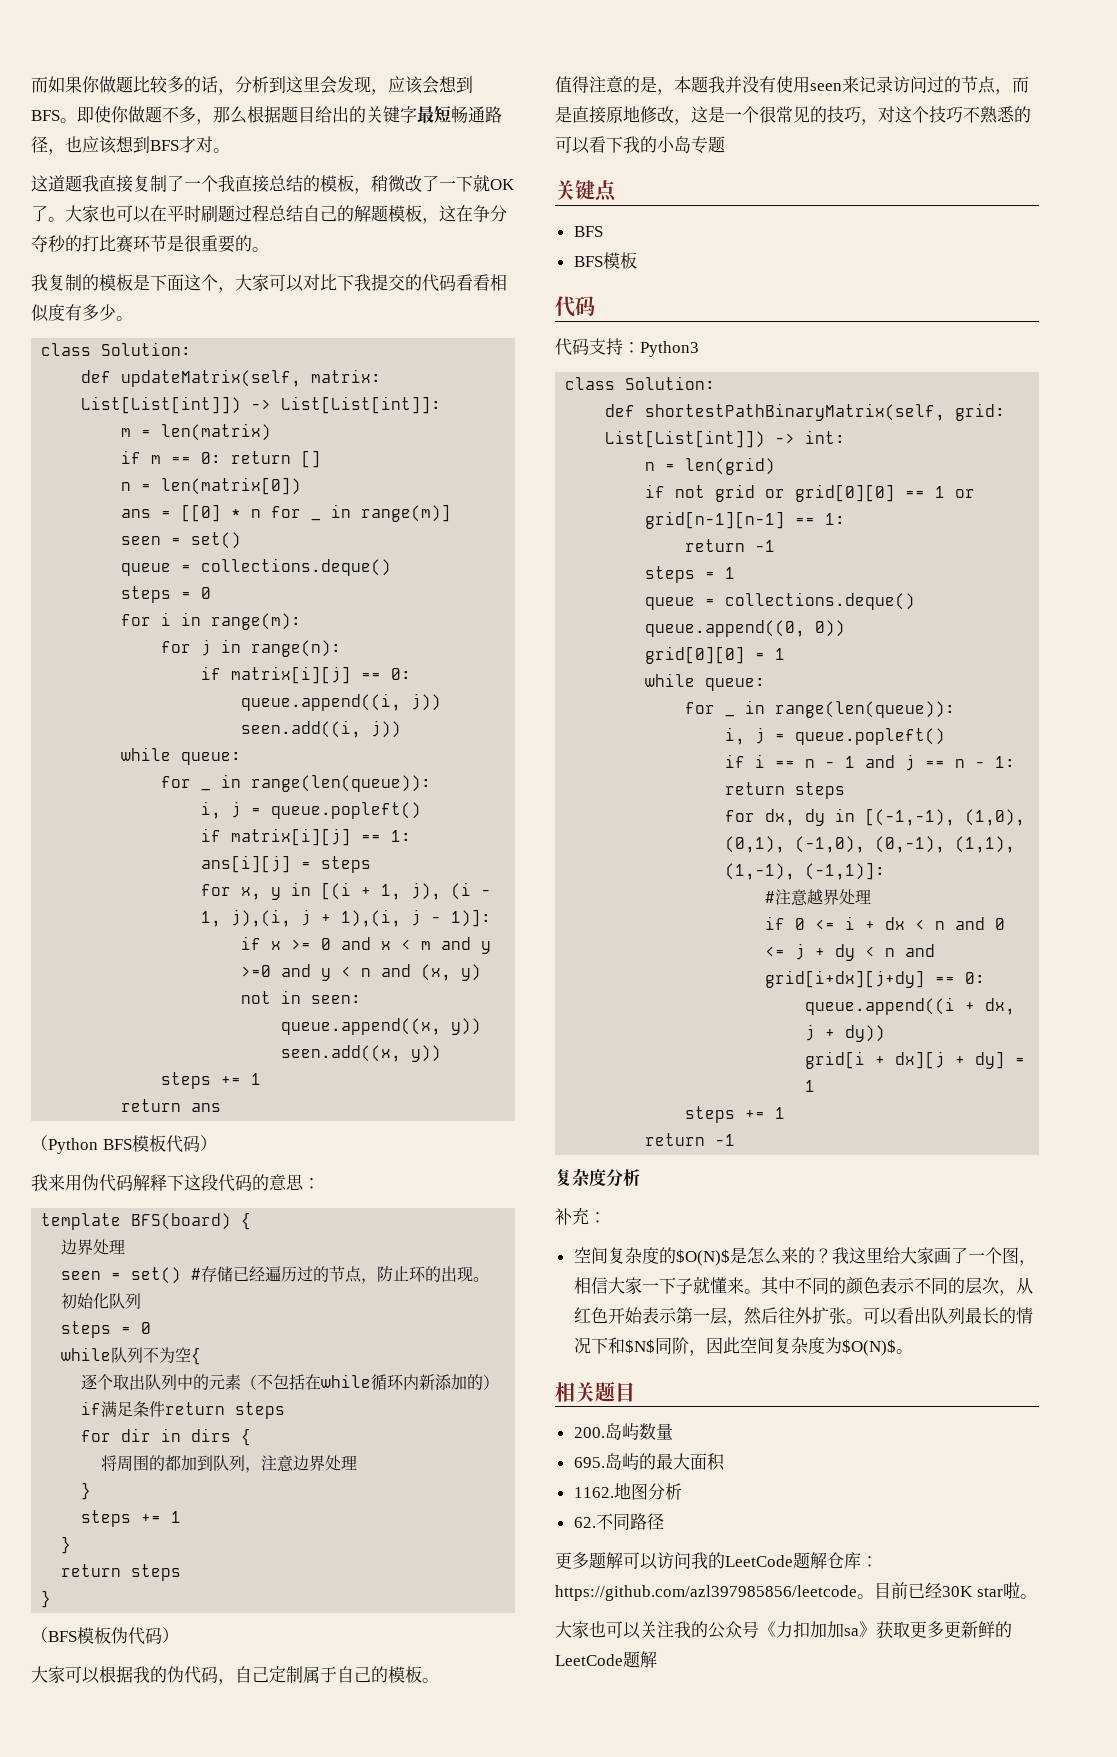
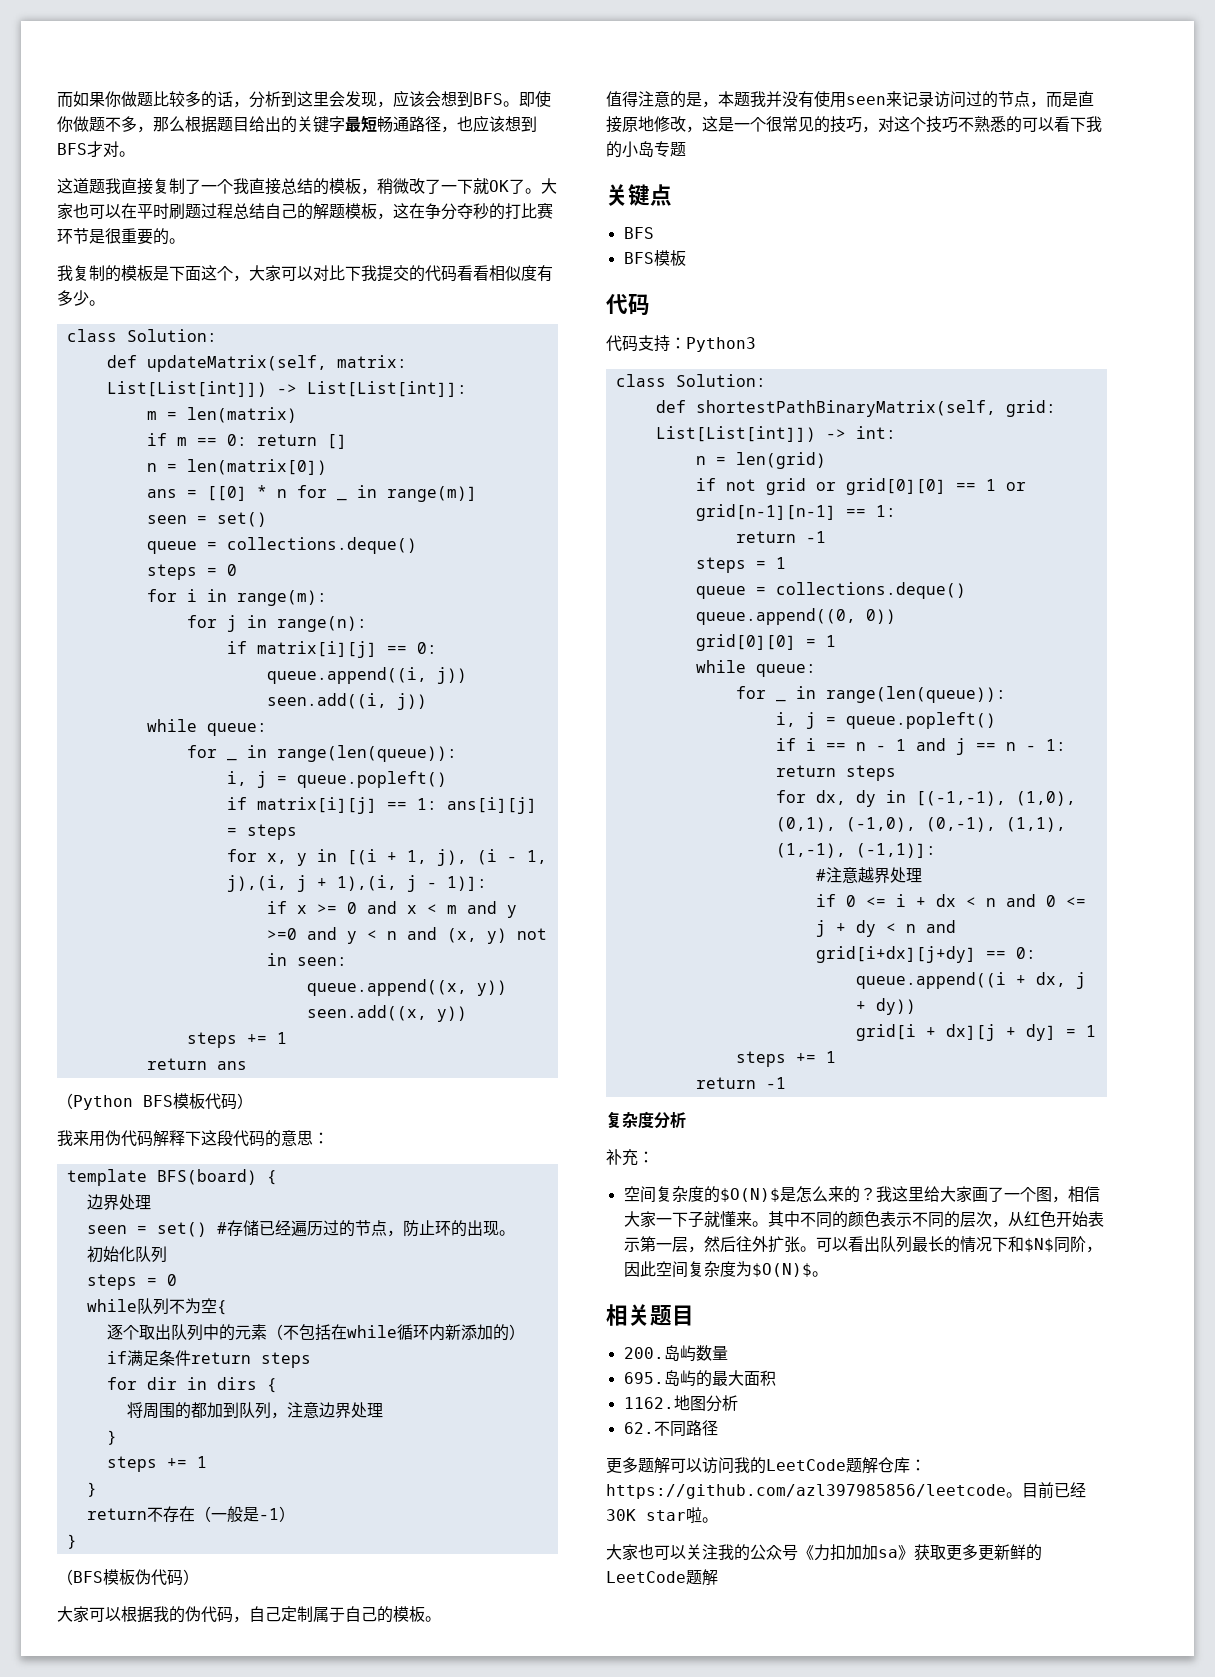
[131,1564,182,1581] steps -> [146,1506,295,1522] 不存在（一般是-1）

